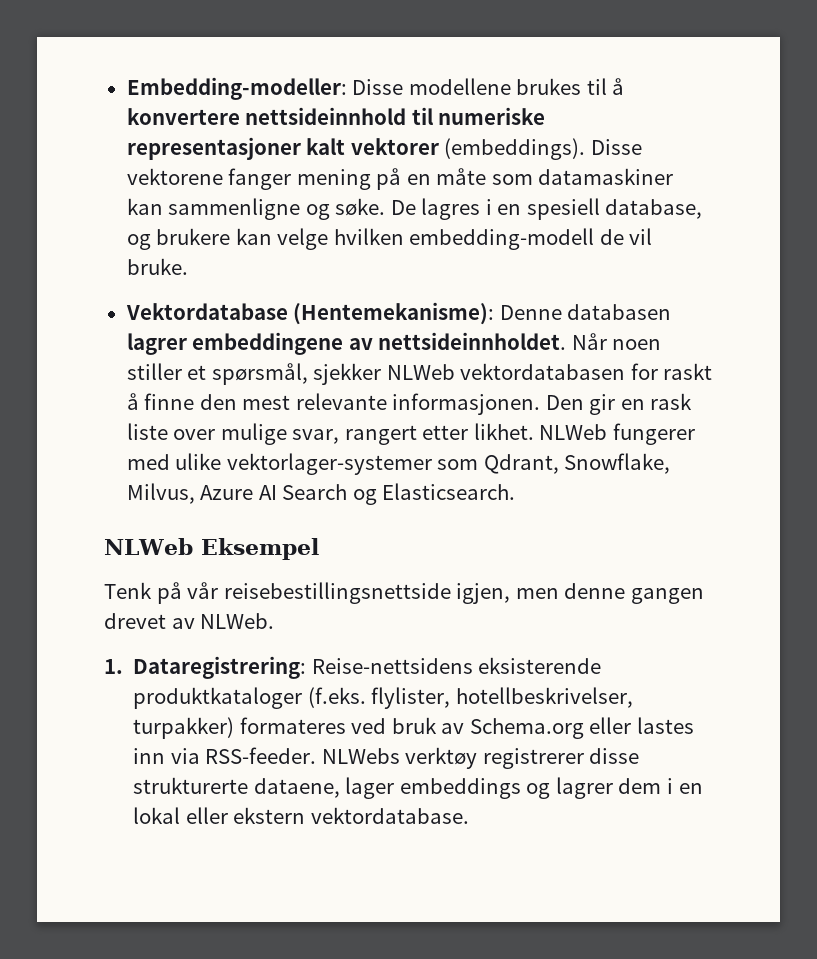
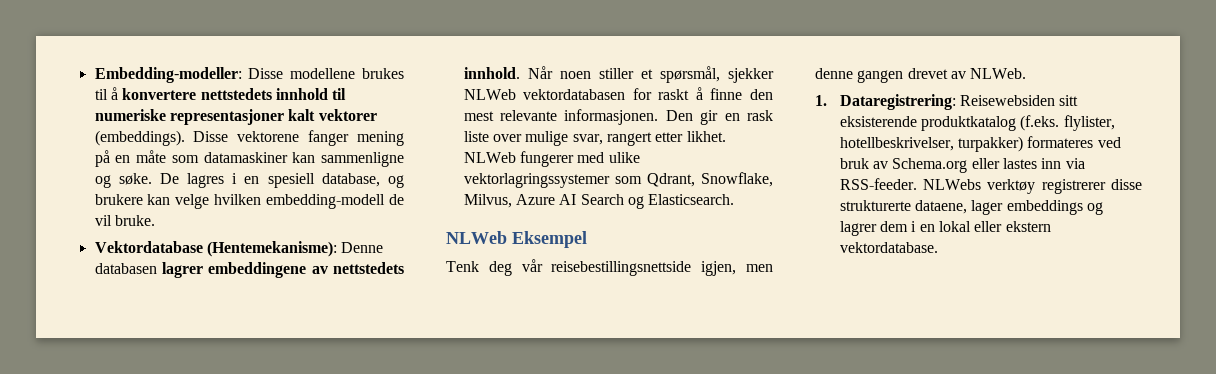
[245,107,407,125] nettsideinnhold -> [200,88,328,100] nettstedets innhold
[378,332,567,350] nettsideinnholdet. -> [333,262,404,274] [463,67,520,79] nettstedets innhold.
[226,453,432,475] vektorlager-systemer -> [463,173,610,188] vektorlagringssystemer
[156,582,182,604] på -> [488,261,512,276] deg
[311,657,602,674] [133,687,303,709] Reise-nettsidens eksisterende produktkataloger -> [959,95,1079,106] [839,116,1016,131] Reisewebsiden sitt eksisterende produktkatalog

